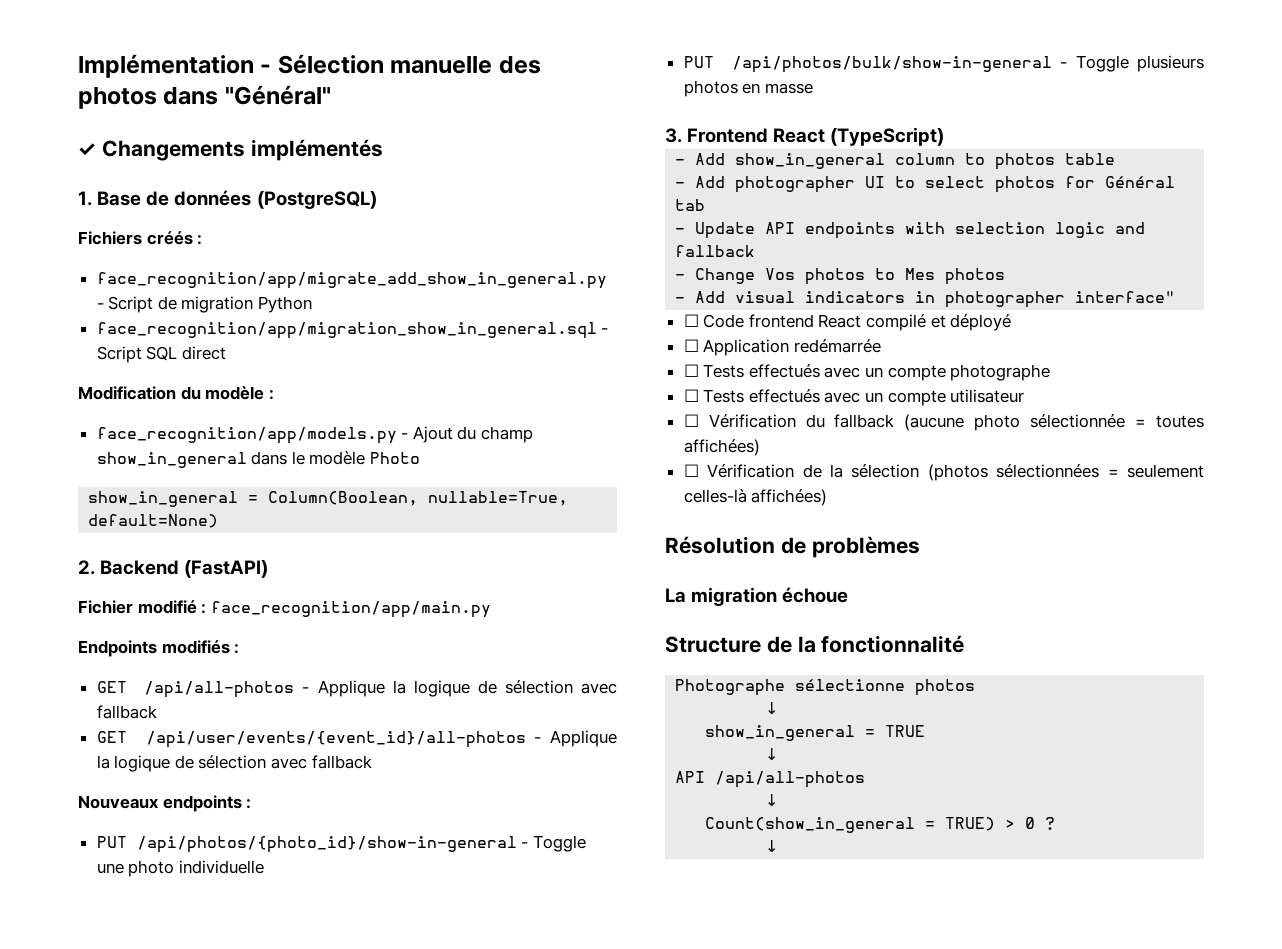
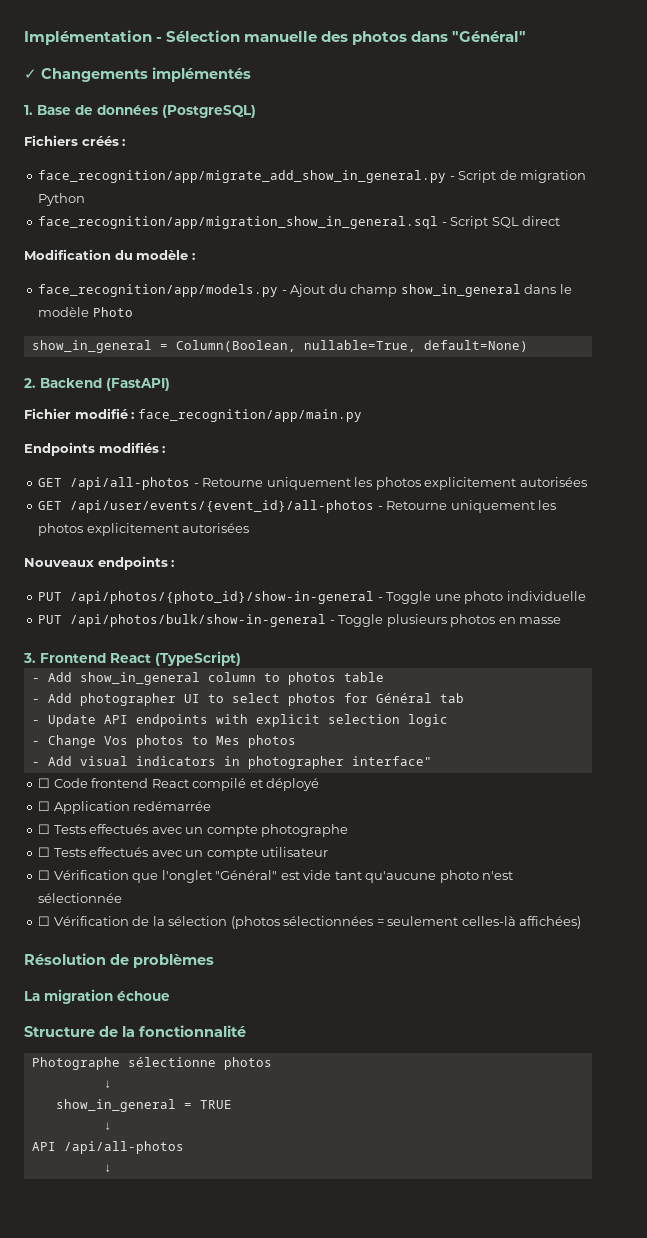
[317,680,617,697] [96,705,157,719] [96,730,617,748] [96,755,372,772] Applique la logique de sélection avec fallback // GET /api/user/events/{event_id}/all-photos - Applique la logique de sélection avec fallback -> [202,477,587,490] [38,500,557,513] [38,523,250,536] Retourne uniquement les photos explicitement autorisées // GET /api/user/events/{event_id}/all-photos - Retourne uniquement les photos explicitement autorisées
(946, 228) none -> [255,714,320,727] explicit
[1115,222,1146,234] [675,245,756,257] and fallback -> (448, 720) none
[805,414,1204,431] [683,439,760,456] du fallback (aucune photo sélectionnée = toutes affichées) -> [132,870,514,883] [38,893,123,903] que l'onglet "Général" est vide tant qu'aucune photo n'est sélectionnée
[705,817,1056,833] [765,840,779,852] // Count(show_in_general = TRUE) > 0 ? // ↓ -> (112, 1168) none

